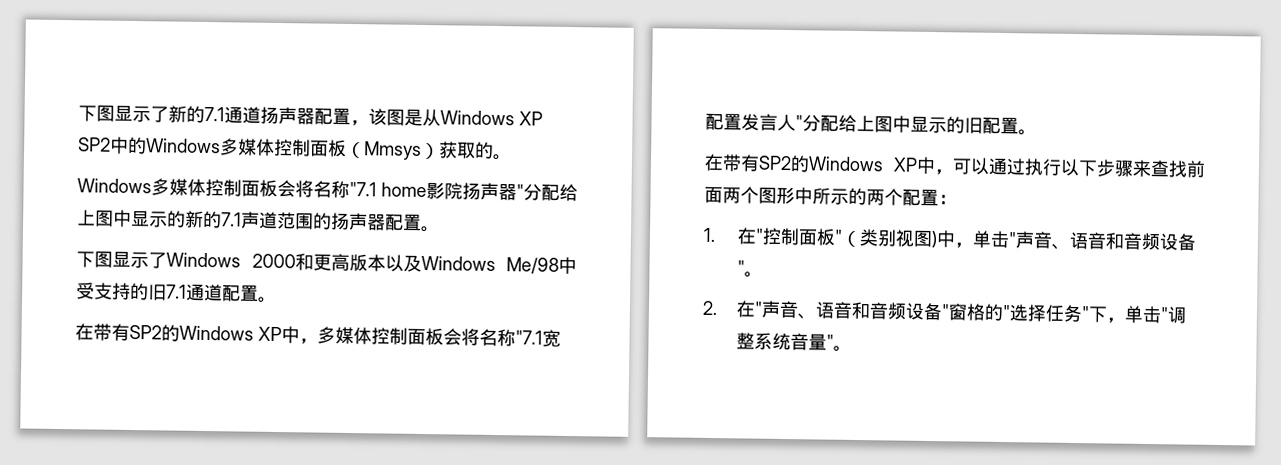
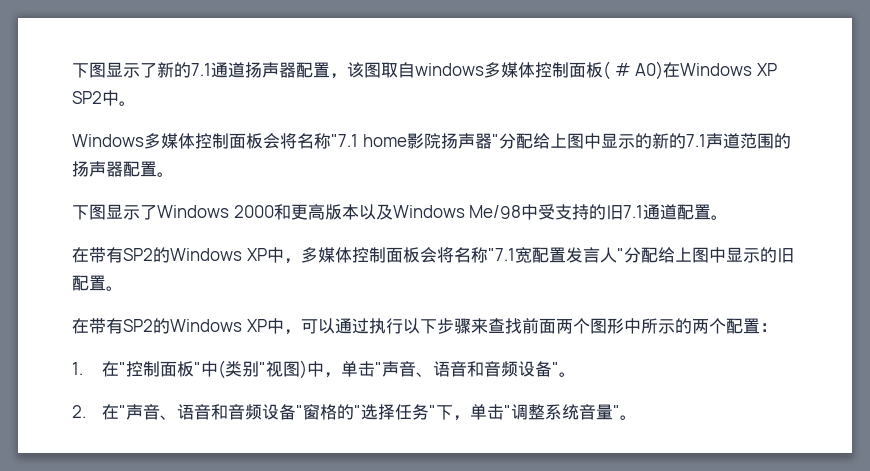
[404,108,543,127] [78,136,494,160] 是从Windows XP SP2中的Windows多媒体控制面板（Mmsys）获取的 -> [381,61,777,80] [72,90,119,106] 取自windows多媒体控制面板( # A0)在Windows XP SP2中
[840,229,897,248] （类别 -> [201,360,267,379] 中(类别"

